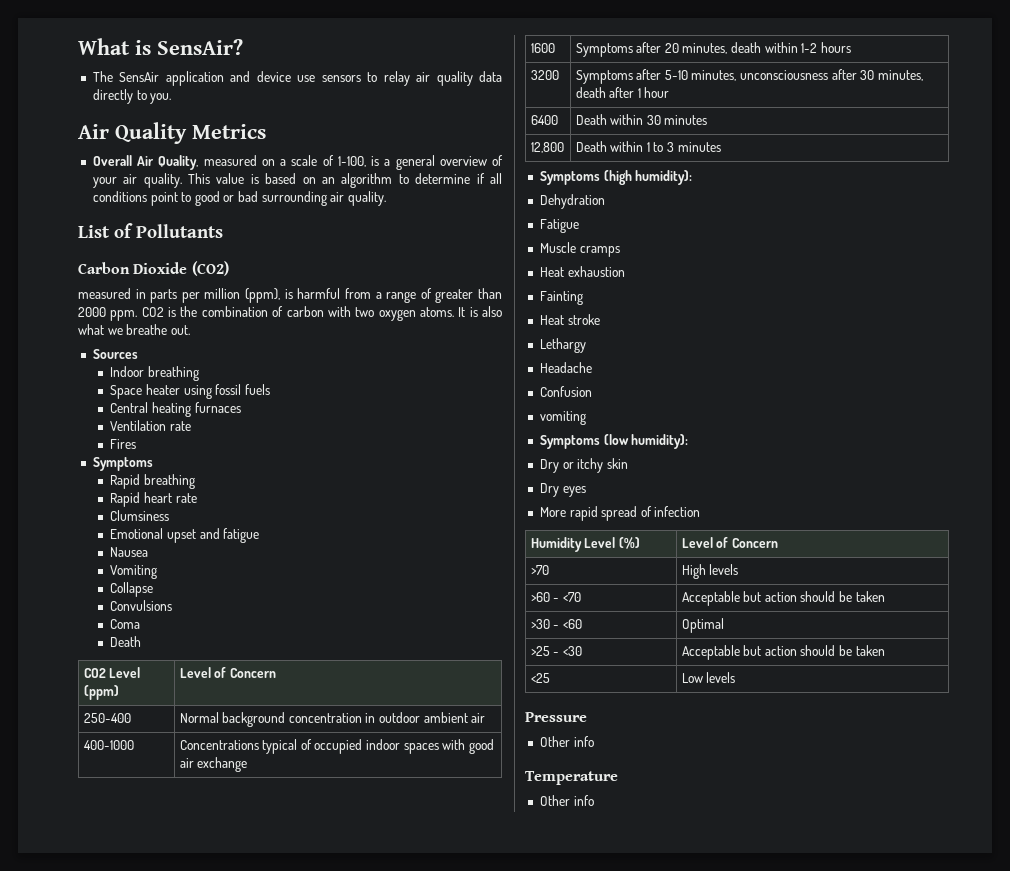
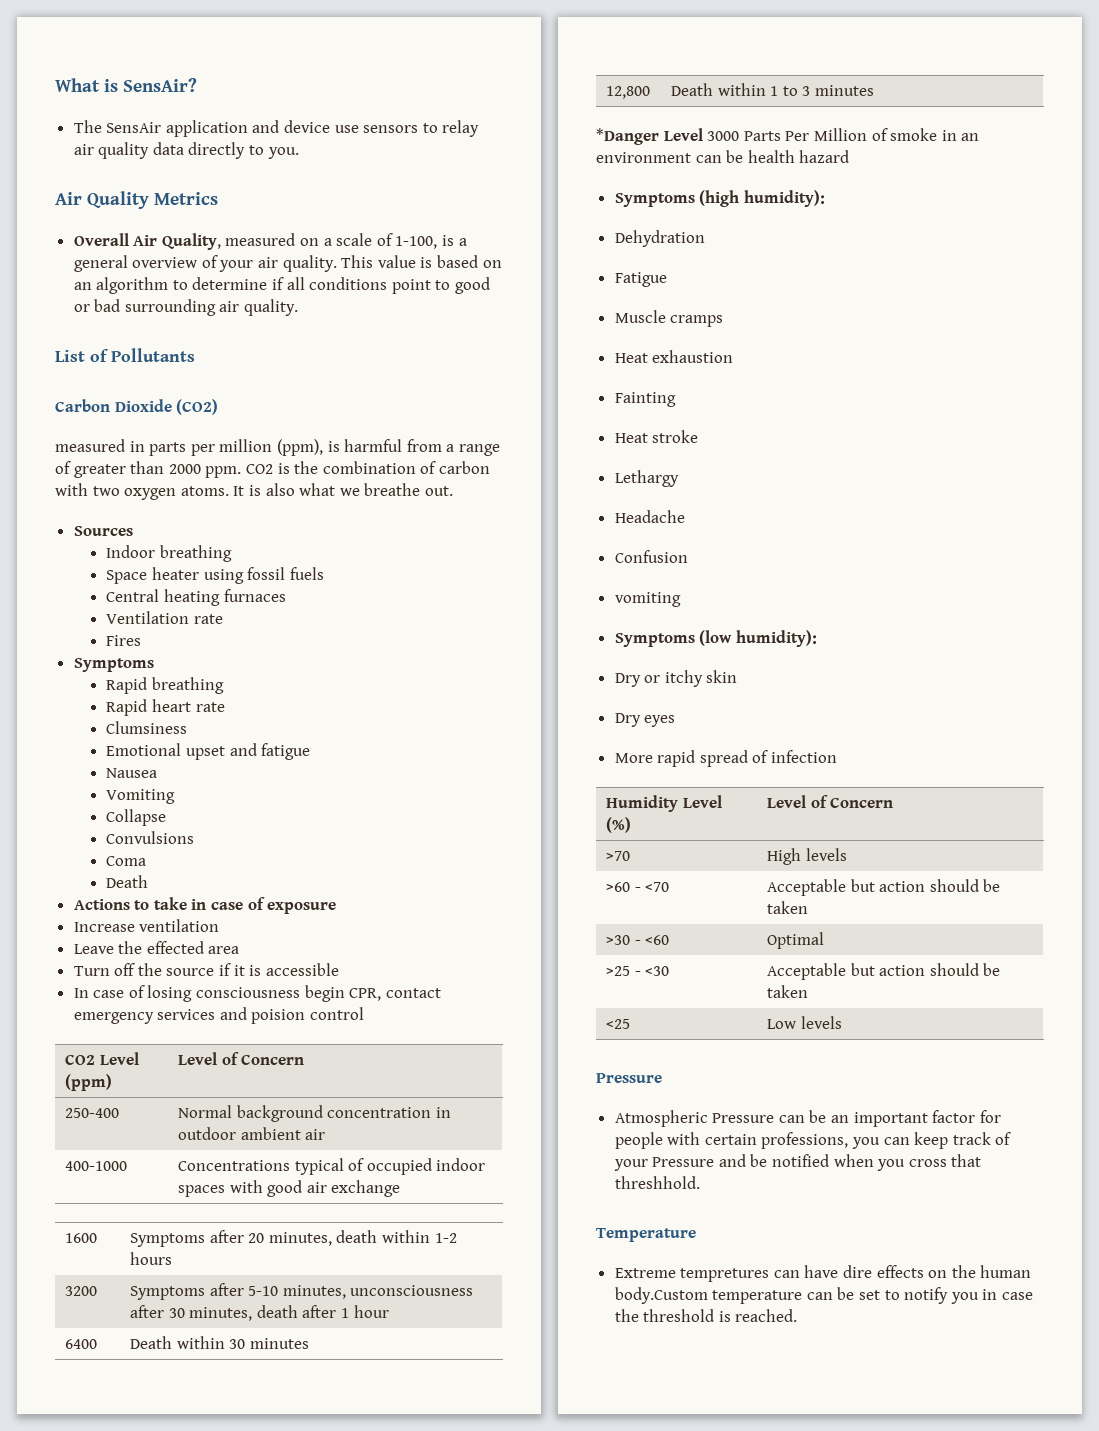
(142, 641) none -> [73,897,337,914] [73,919,220,932] [73,941,240,954] [73,963,339,976] [73,985,441,1002] [73,1007,365,1024] // Actions to take in case of exposure // Increase ventilation // Leave the effected area // Turn off the source if it is accessible // In case of losing consciousness begin CPR, contact emergency services and poision control
(721, 147) none -> [596,128,980,145] [596,150,850,163] // *Danger Level 3000 Parts Per Million of smoke in an environment can be health hazard
[539,736,594,747] [525,771,618,785] [539,795,594,806] Other info // Temperature // Other info -> [614,1110,1001,1127] [614,1132,1012,1149] [613,1154,982,1171] [614,1176,700,1189] [596,1228,696,1242] [614,1265,1032,1282] [614,1287,1034,1304] [614,1309,798,1322] Atmospheric Pressure can be an important factor for people with certain professions, you can keep track of your Pressure and be notified when you cross that threshhold. // Temperature // Extreme tempretures can have dire effects on the human body.Custom temperature can be set to notify you in case the threshold is reached.

